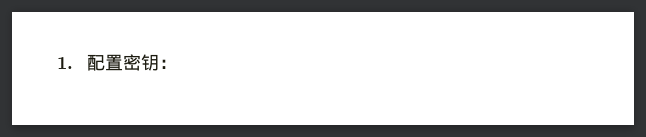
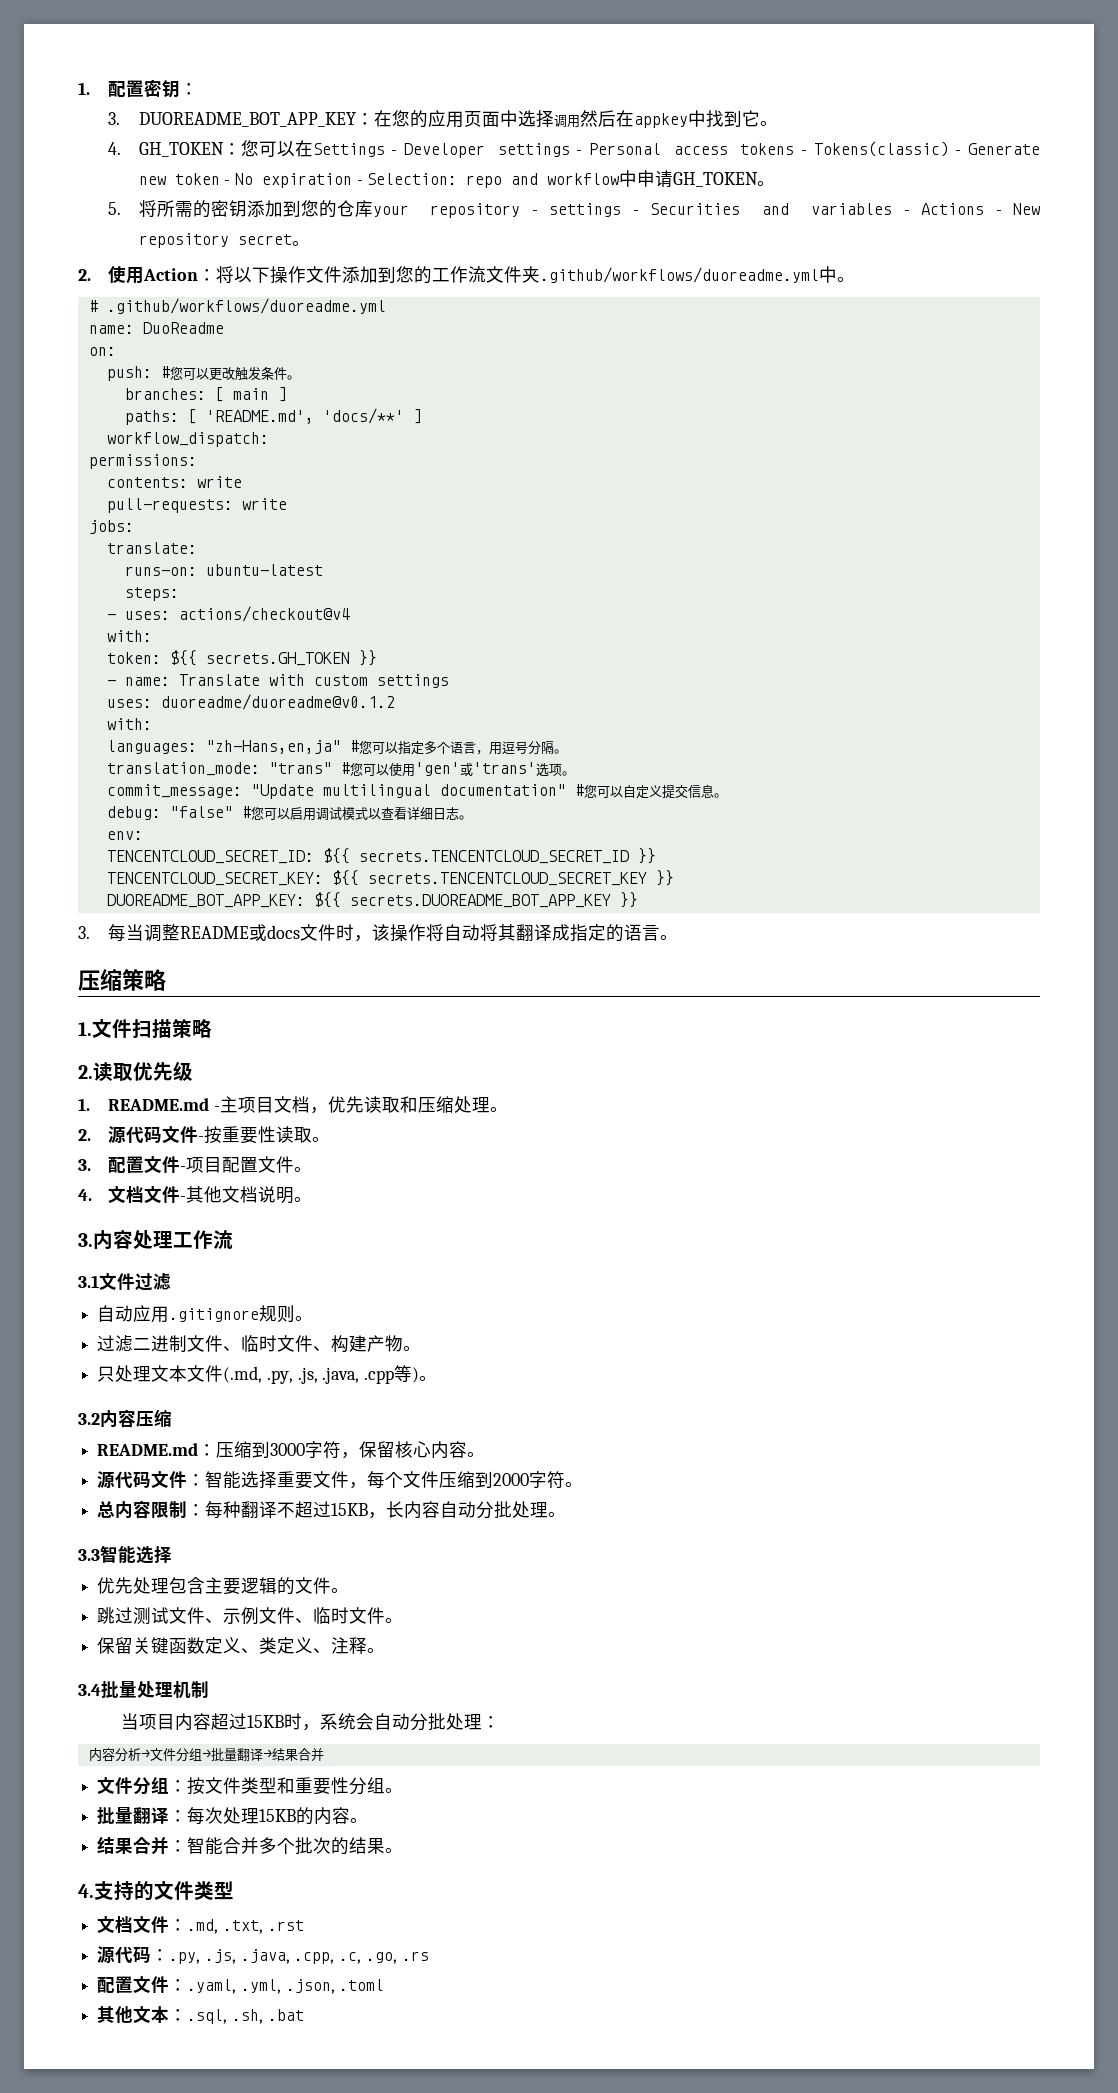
(177, 64) none -> [108,110,778,128] [108,140,1040,158] [138,170,776,188] [108,200,1040,218] [138,233,310,248] [78,266,856,284] [88,298,386,314] [88,322,224,334] [88,347,116,356] [106,366,300,381] [124,387,287,402] [124,408,422,425] [106,432,269,447] [88,454,197,469] [106,476,242,488] [106,498,287,513] [88,520,134,534] [106,542,197,554] [124,564,323,576] [124,587,179,601] [106,606,350,622] [106,630,152,642] [106,650,377,666] [106,674,449,688] [106,694,395,710] [106,718,152,730] [106,740,567,755] [106,762,575,777] [106,784,727,799] [106,806,472,821] [106,831,143,840] [106,848,656,864] [106,870,674,886] [106,892,638,908] [78,924,679,942] [78,968,166,991] [78,1018,212,1038] [78,1061,193,1082] [78,1096,509,1114] [78,1126,331,1144] [78,1156,313,1174] [78,1186,313,1204] [78,1230,233,1250] [78,1273,171,1291] [97,1305,314,1323] [97,1335,422,1353] [97,1365,438,1384] [78,1409,172,1428] [97,1441,486,1459] [97,1471,584,1489] [97,1500,567,1519] [78,1545,172,1564] [97,1577,350,1595] [97,1607,404,1625] [97,1637,386,1654] [78,1681,209,1699] [121,1713,501,1731] [88,1747,324,1762] [97,1777,404,1795] [97,1807,369,1825] [97,1836,404,1855] [78,1881,234,1901] [97,1916,304,1934] [97,1946,429,1964] [97,1976,385,1994] [97,2006,304,2024] // 3. DUOREADME_BOT_APP_KEY：在您的应用页面中选择调用然后在appkey中找到它。 // 4. GH_TOKEN：您可以在Settings - Developer settings - Personal access tokens - Tokens(classic) - Generate new token - No expiration - Selection: repo and workflow中申请GH_TOKEN。 // 5.将所需的密钥添加到您的仓库your repository - settings - Securities and variables - Actions - New repository secret。 // 2.使用Action：将以下操作文件添加到您的工作流文件夹.github/workflows/duoreadme.yml中。 // # .github/workflows/duoreadme.yml // name: DuoReadme // on: // push: #您可以更改触发条件。 // branches: [ main ] // paths: [ 'README.md', 'docs/**' ] // workflow_dispatch: // permissions: // contents: write // pull-requests: write // jobs: // translate: // runs-on: ubuntu-latest // steps: // - uses: actions/checkout@v4 // with: // token: ${{ secrets.GH_TOKEN }} // - name: Translate with custom settings // uses: duoreadme/duoreadme@v0.1.2 // with: // languages: "zh-Hans,en,ja" #您可以指定多个语言，用逗号分隔。 // translation_mode: "trans" #您可以使用'gen'或'trans'选项。 // commit_message: "Update multilingual documentation" #您可以自定义提交信息。 // debug: "false" #您可以启用调试模式以查看详细日志。 // env: // TENCENTCLOUD_SECRET_ID: ${{ secrets.TENCENTCLOUD_SECRET_ID }} // TENCENTCLOUD_SECRET_KEY: ${{ secrets.TENCENTCLOUD_SECRET_KEY }} // DUOREADME_BOT_APP_KEY: ${{ secrets.DUOREADME_BOT_APP_KEY }} // 3.每当调整README或docs文件时，该操作将自动将其翻译成指定的语言。 // 压缩策略 // 1.文件扫描策略 // 2.读取优先级 // 1. README.md -主项目文档，优先读取和压缩处理。 // 2.源代码文件-按重要性读取。 // 3.配置文件-项目配置文件。 // 4.文档文件-其他文档说明。 // 3.内容处理工作流 // 3.1文件过滤 // 自动应用.gitignore规则。 // 过滤二进制文件、临时文件、构建产物。 // 只处理文本文件(.md, .py, .js, .java, .cpp等)。 // 3.2内容压缩 // README.md：压缩到3000字符，保留核心内容。 // 源代码文件：智能选择重要文件，每个文件压缩到2000字符。 // 总内容限制：每种翻译不超过15KB，长内容自动分批处理。 // 3.3智能选择 // 优先处理包含主要逻辑的文件。 // 跳过测试文件、示例文件、临时文件。 // 保留关键函数定义、类定义、注释。 // 3.4批量处理机制 // 当项目内容超过15KB时，系统会自动分批处理： // 内容分析→文件分组→批量翻译→结果合并 // 文件分组：按文件类型和重要性分组。 // 批量翻译：每次处理15KB的内容。 // 结果合并：智能合并多个批次的结果。 // 4.支持的文件类型 // 文档文件：.md, .txt, .rst // 源代码：.py, .js, .java, .cpp, .c, .go, .rs // 配置文件：.yaml, .yml, .json, .toml // 其他文本：.sql, .sh, .bat

